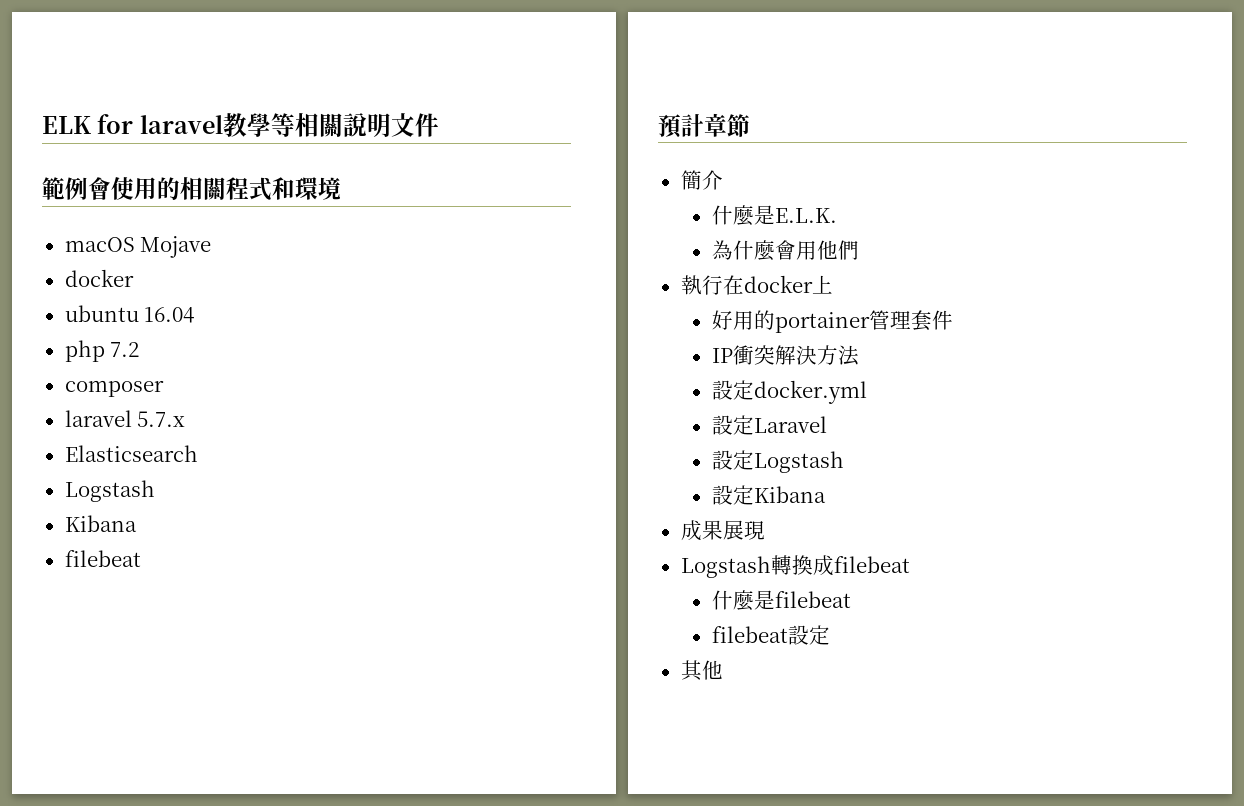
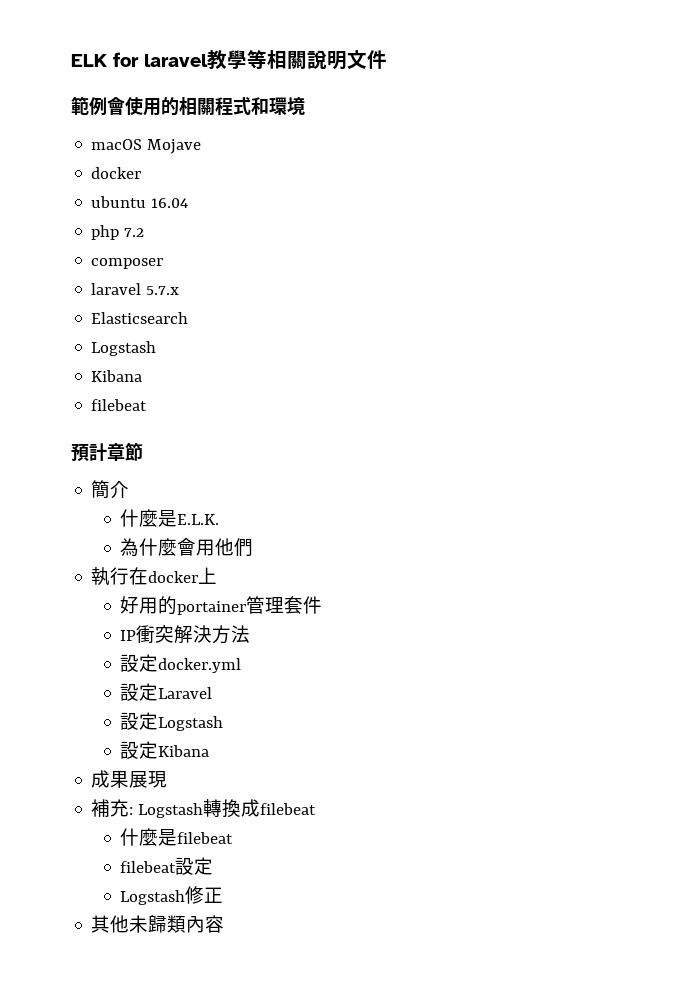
(765, 530) none -> [91,799,134,817] 補充:
(830, 635) none -> [120,886,224,905] // Logstash修正
(723, 670) none -> [129,914,225,933] 未歸類內容

